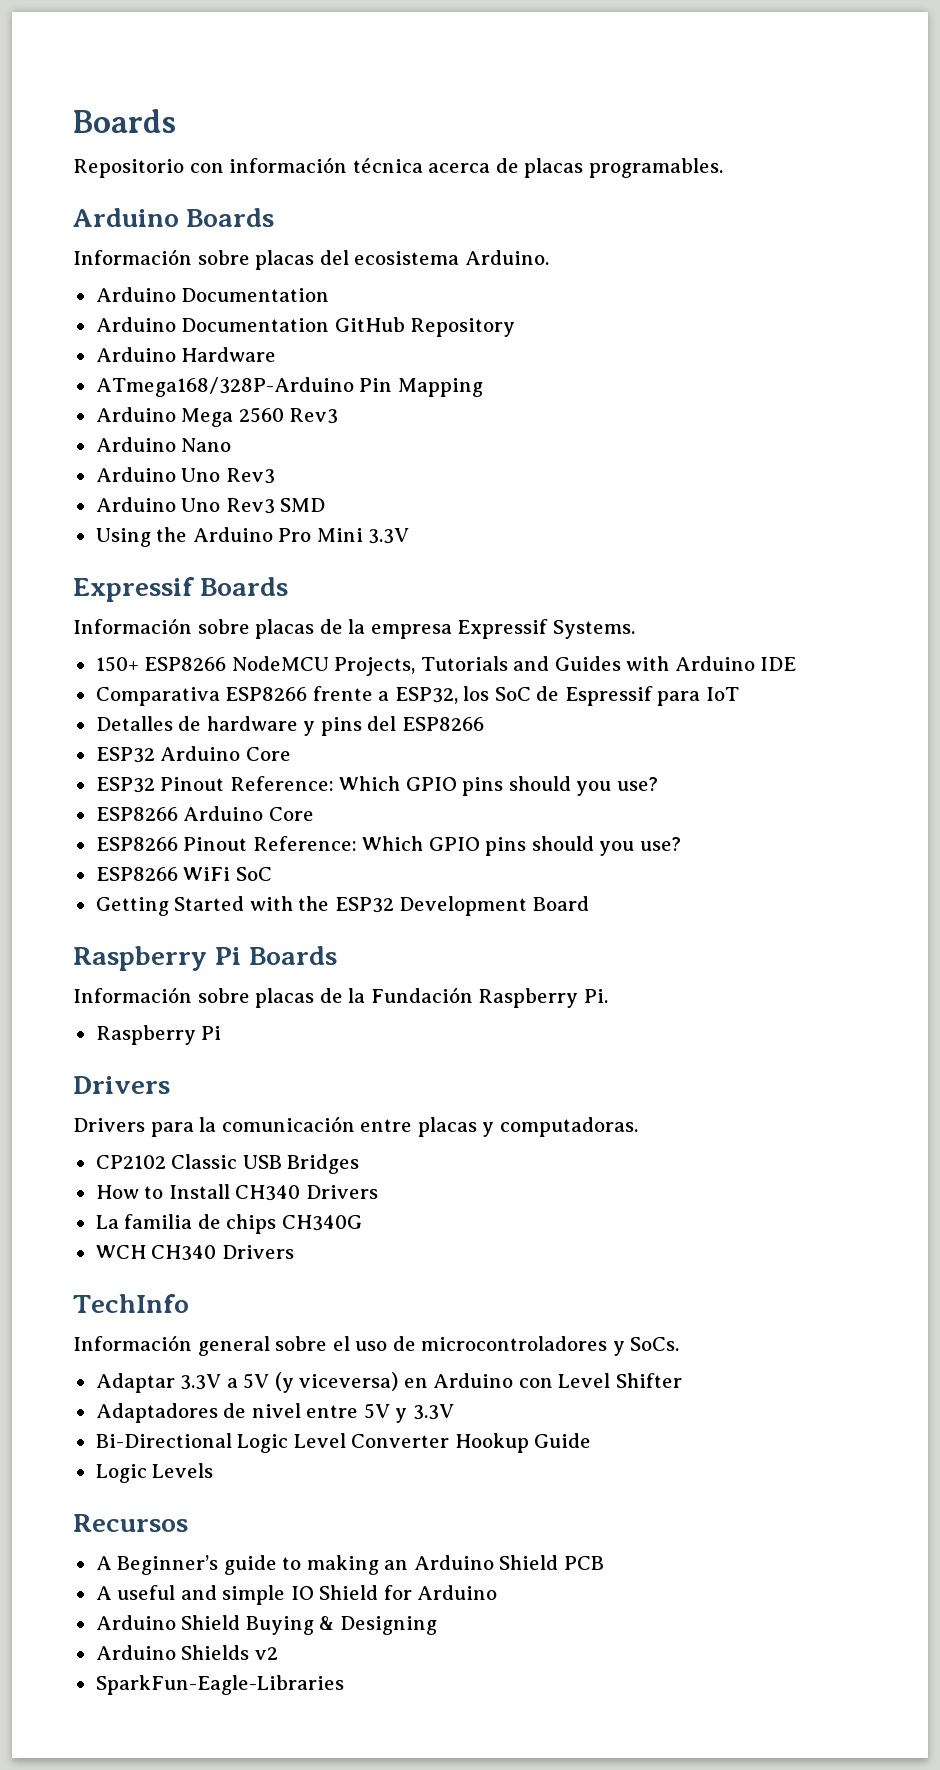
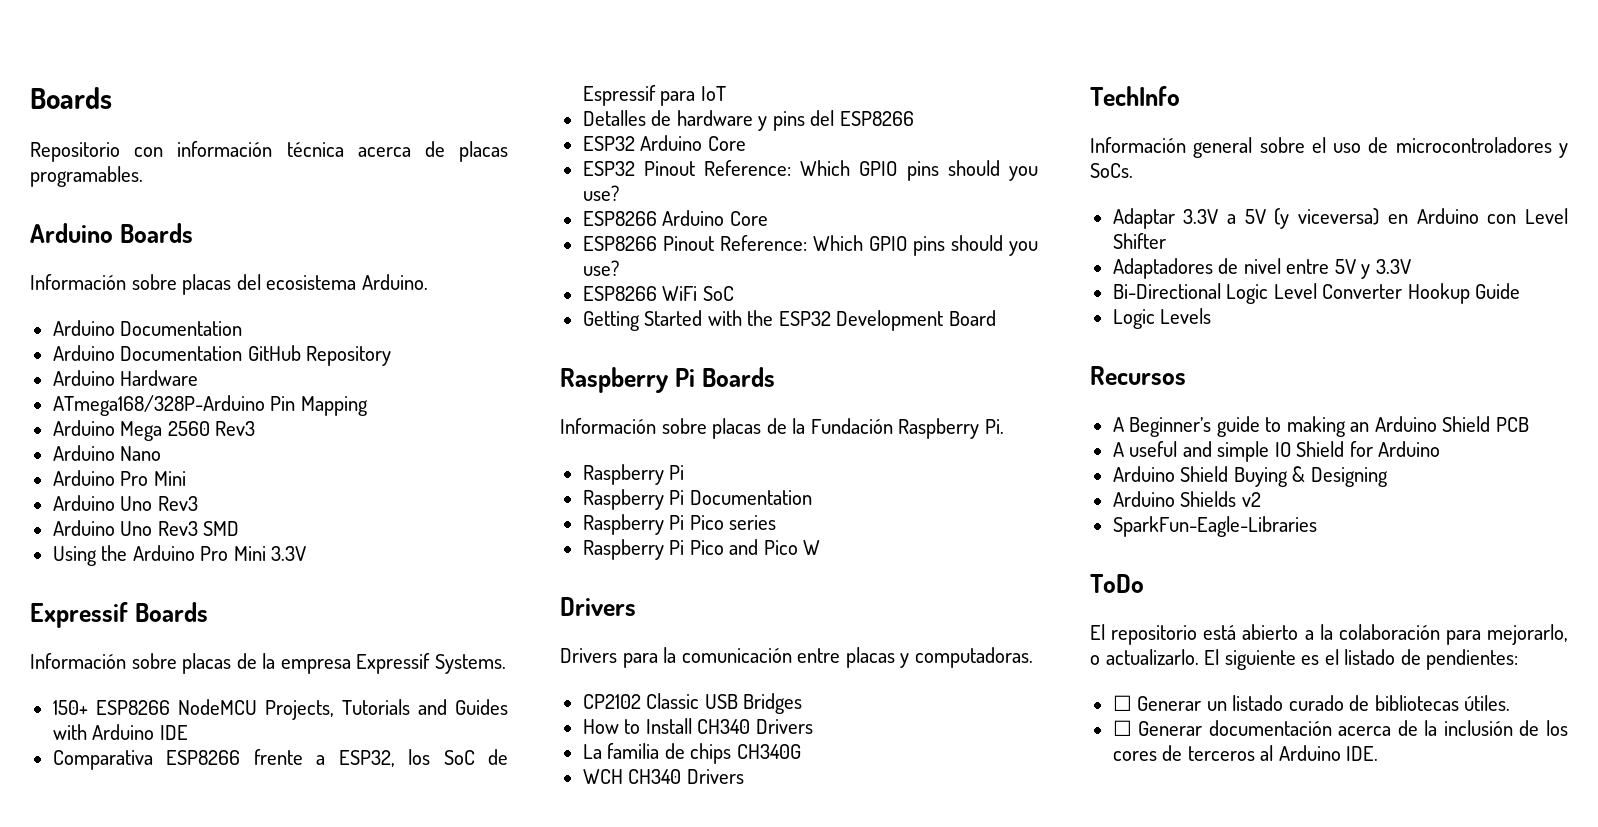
(232, 445) none -> [52,470,186,486] // Arduino Pro Mini
(222, 1033) none -> [582,489,812,510] [582,514,777,535] [582,539,821,560] // Raspberry Pi Documentation // Raspberry Pi Pico series // Raspberry Pi Pico and Pico W
(344, 1685) none -> [1090,574,1144,593] [1090,624,1568,645] [1090,649,1519,670] [1112,695,1511,711] [1112,720,1568,736] [1112,745,1379,761] // ToDo // El repositorio está abierto a la colaboración para mejorarlo, o actualizarlo. El siguiente es el listado de pendientes: // ☐ Generar un listado curado de bibliotecas útiles. // ☐ Generar documentación acerca de la inclusión de los cores de terceros al Arduino IDE.

